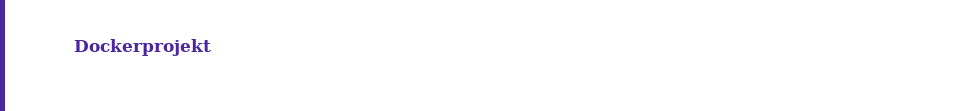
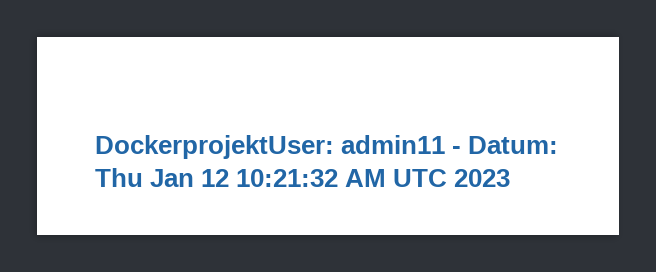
[74,39,211,56] Dockerprojekt -> [95,135,559,159] [95,168,511,187] DockerprojektUser: admin11 - Datum: Thu Jan 12 10:21:32 AM UTC 2023

